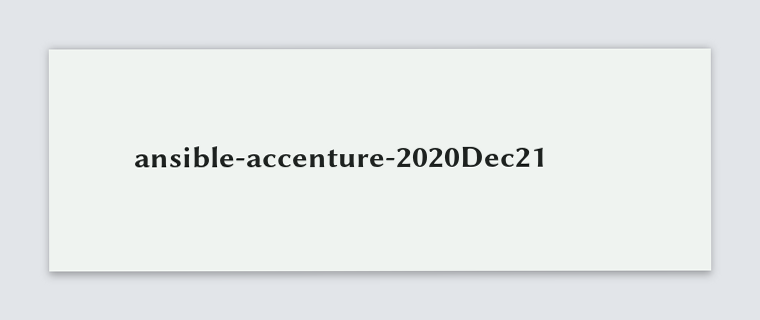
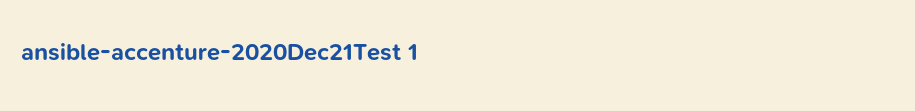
[133,145,548,169] ansible-accenture-2020Dec21 -> [21,43,418,61] ansible-accenture-2020Dec21Test 1

